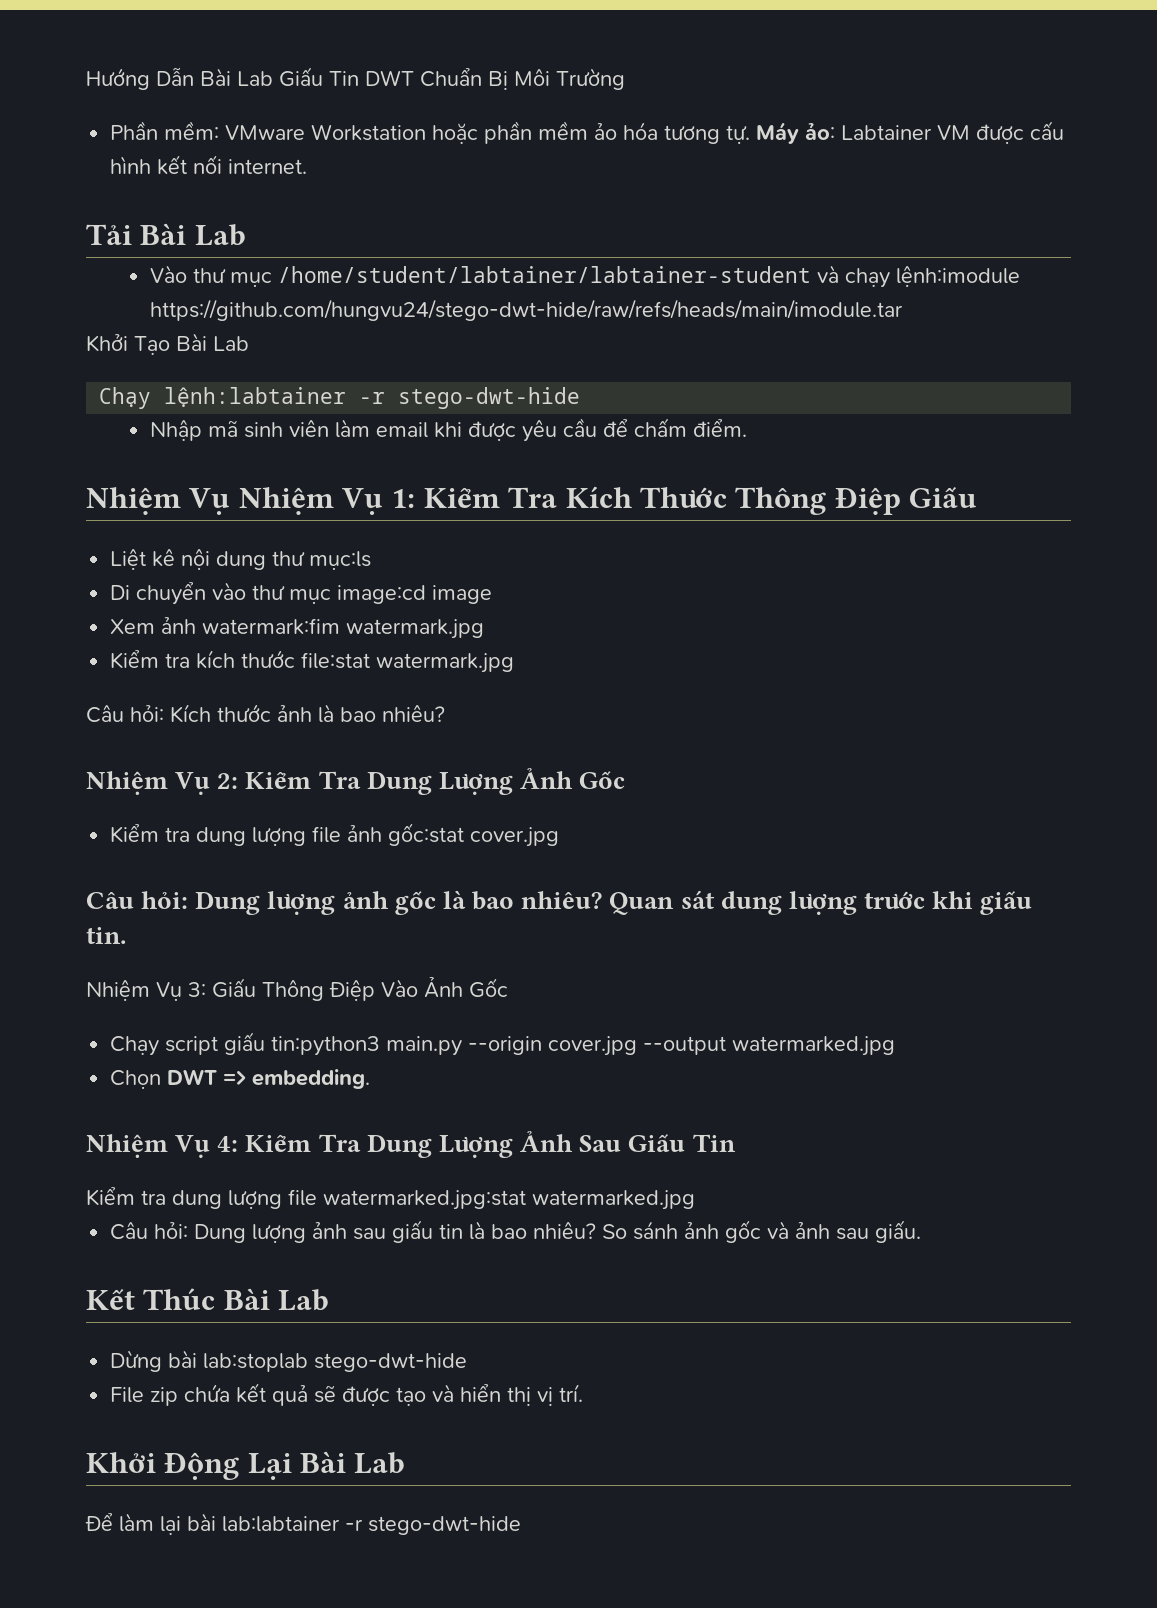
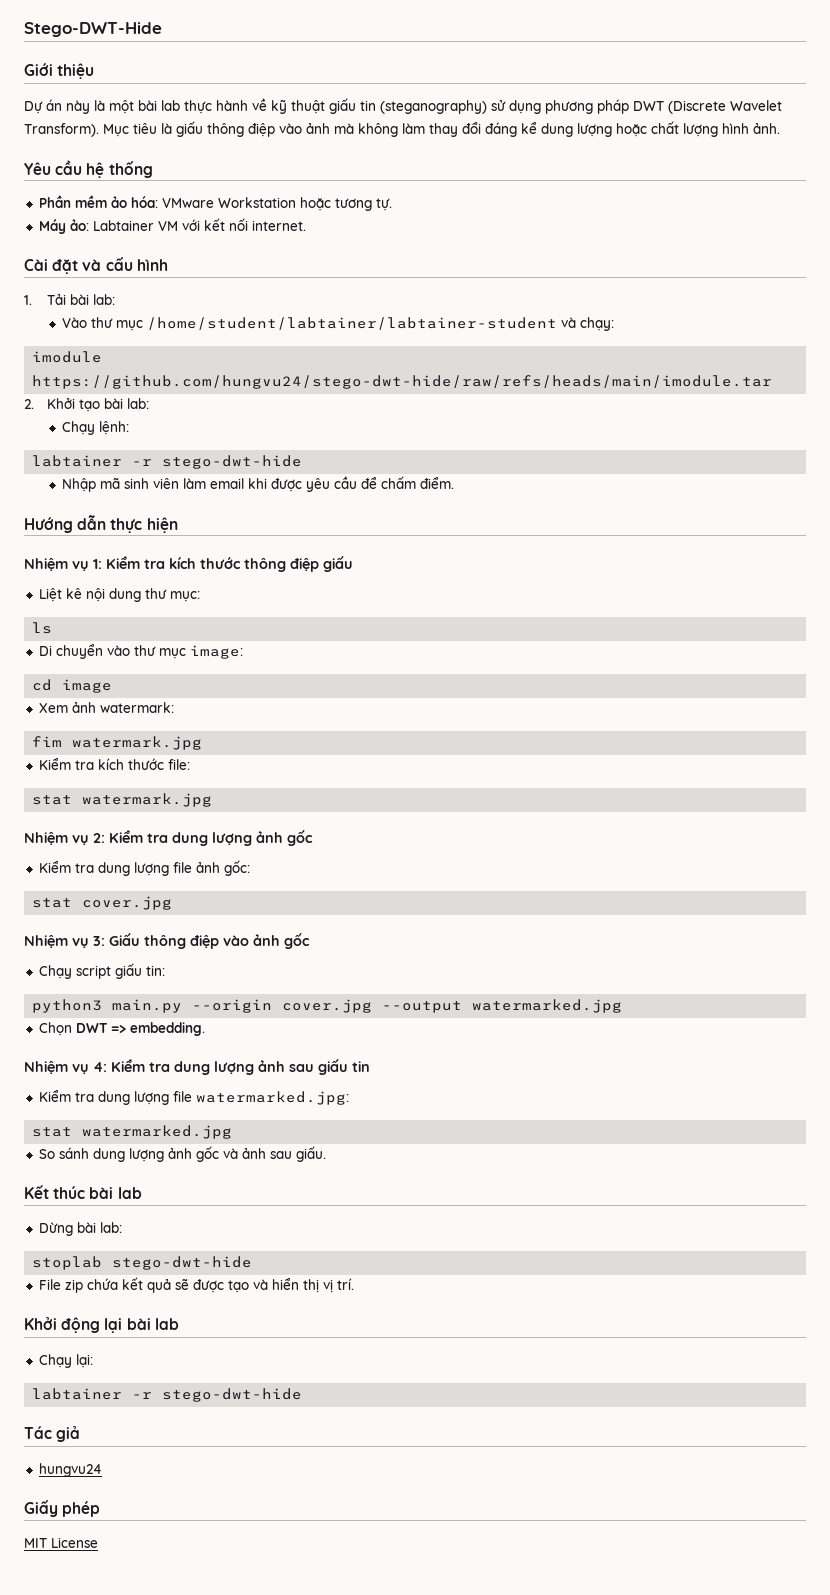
[86,67,625,90] [110,121,659,144] Hướng Dẫn Bài Lab Giấu Tin DWT Chuẩn Bị Môi Trường // Phần mềm: VMware Workstation hoặc phần mềm ảo hóa -> [24,22,162,37] [24,63,95,79] [24,98,782,114] [24,121,780,137] [24,160,153,178] [38,195,331,211] Stego-DWT-Hide // Giới thiệu // Dự án này là một bài lab thực hành về kỹ thuật giấu tin (steganography) sử dụng phương pháp DWT (Discrete Wavelet Transform). Mục tiêu là giấu thông điệp vào ảnh mà không làm thay đổi đáng kể dung lượng hoặc chất lượng hình ảnh. // Yêu cầu hệ thống // Phần mềm ảo hóa: VMware Workstation hoặc
(751, 134) none -> (392, 204) //
[976,121,1065,144] [110,156,152,174] được cấu hình -> [181,219,200,231] với
[86,223,246,246] Tải Bài Lab -> [24,257,168,274] [24,293,115,305] Cài đặt và cấu hình // 1. Tải bài lab:
[845,266,1021,288] chạy lệnh:imodule -> [579,317,614,331] [32,351,103,363] chạy: // imodule
[86,333,249,355] [99,387,347,409] Khởi Tạo Bài Lab // Chạy lệnh:labtainer -> [24,397,149,412] [61,421,129,435] [32,455,123,467] 2. Khởi tạo bài lab: // Chạy lệnh: // labtainer
[86,486,978,515] Nhiệm Vụ Nhiệm Vụ 1: Kiểm Tra Kích Thước Thông Điệp Giấu -> [24,515,178,533] [24,556,353,572] Hướng dẫn thực hiện // Nhiệm vụ 1: Kiểm tra kích thước thông điệp giấu
[309,551,372,570] mục:ls -> [169,591,200,602] [32,622,53,634] mục: // ls
[337,585,427,604] image:cd -> [189,645,243,659] [32,679,53,691] image: // cd
[202,618,341,635] watermark:fim -> [99,702,174,713] [32,736,63,747] watermark: // fim
[301,652,515,673] [86,704,445,723] [86,771,211,795] file:stat watermark.jpg // Câu hỏi: Kích thước ảnh là bao nhiêu? // Nhiệm Vụ -> [167,759,190,770] [32,793,213,807] [24,832,89,845] file: // stat watermark.jpg // Nhiệm vụ
[318,768,626,795] Tra Dung Lượng Ảnh Gốc -> [147,830,313,846] tra dung lượng ảnh gốc
[388,823,465,846] gốc:stat -> [223,860,250,876] [32,898,73,908] gốc: // stat
[86,890,1033,915] [86,927,126,944] [86,976,508,1001] Câu hỏi: Dung lượng ảnh gốc là bao nhiêu? Quan sát dung lượng trước khi giấu tin. // Nhiệm Vụ 3: Giấu Thông Điệp Vào Ảnh Gốc -> [24,933,310,949] Nhiệm vụ 3: Giấu thông điệp vào ảnh gốc
[271,1036,381,1056] tin:python3 -> [145,965,165,976] [32,999,103,1013] tin: // python3
[175,1135,211,1158] Vụ -> [72,1064,89,1074] vụ
[318,1131,736,1158] [86,1187,695,1210] [110,1220,679,1243] Tra Dung Lượng Ảnh Sau Giấu Tin // Kiểm tra dung lượng file watermarked.jpg:stat watermarked.jpg // Câu hỏi: Dung lượng ảnh sau giấu tin là bao nhiêu? So sánh -> [149,1059,370,1075] [38,1089,349,1105] [32,1125,233,1139] [38,1147,164,1162] tra dung lượng ảnh sau giấu tin // Kiểm tra dung lượng file watermarked.jpg: // stat watermarked.jpg // So sánh dung lượng
[143,1288,330,1311] Thúc Bài Lab -> [53,1186,142,1199] thúc bài lab
[203,1353,309,1372] lab:stoplab -> [99,1222,122,1233] [32,1256,103,1270] lab: // stoplab
[164,1451,406,1480] [85,1513,521,1535] Động Lại Bài Lab // Để làm lại bài lab:labtainer -r stego-dwt-hide -> [61,1317,179,1333] [38,1354,93,1368] [32,1388,303,1402] [24,1426,81,1442] [38,1463,102,1477] [24,1500,101,1517] [24,1537,98,1548] động lại bài lab // Chạy lại: // labtainer -r stego-dwt-hide // Tác giả // hungvu24 // Giấy phép // MIT License

